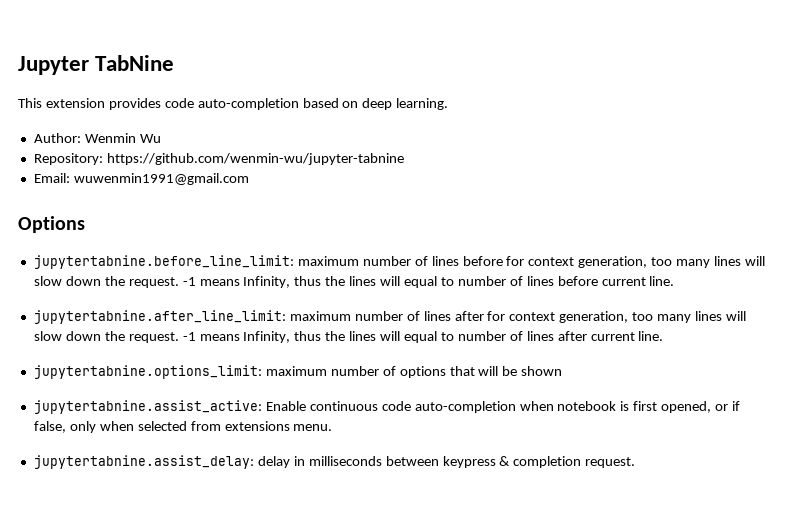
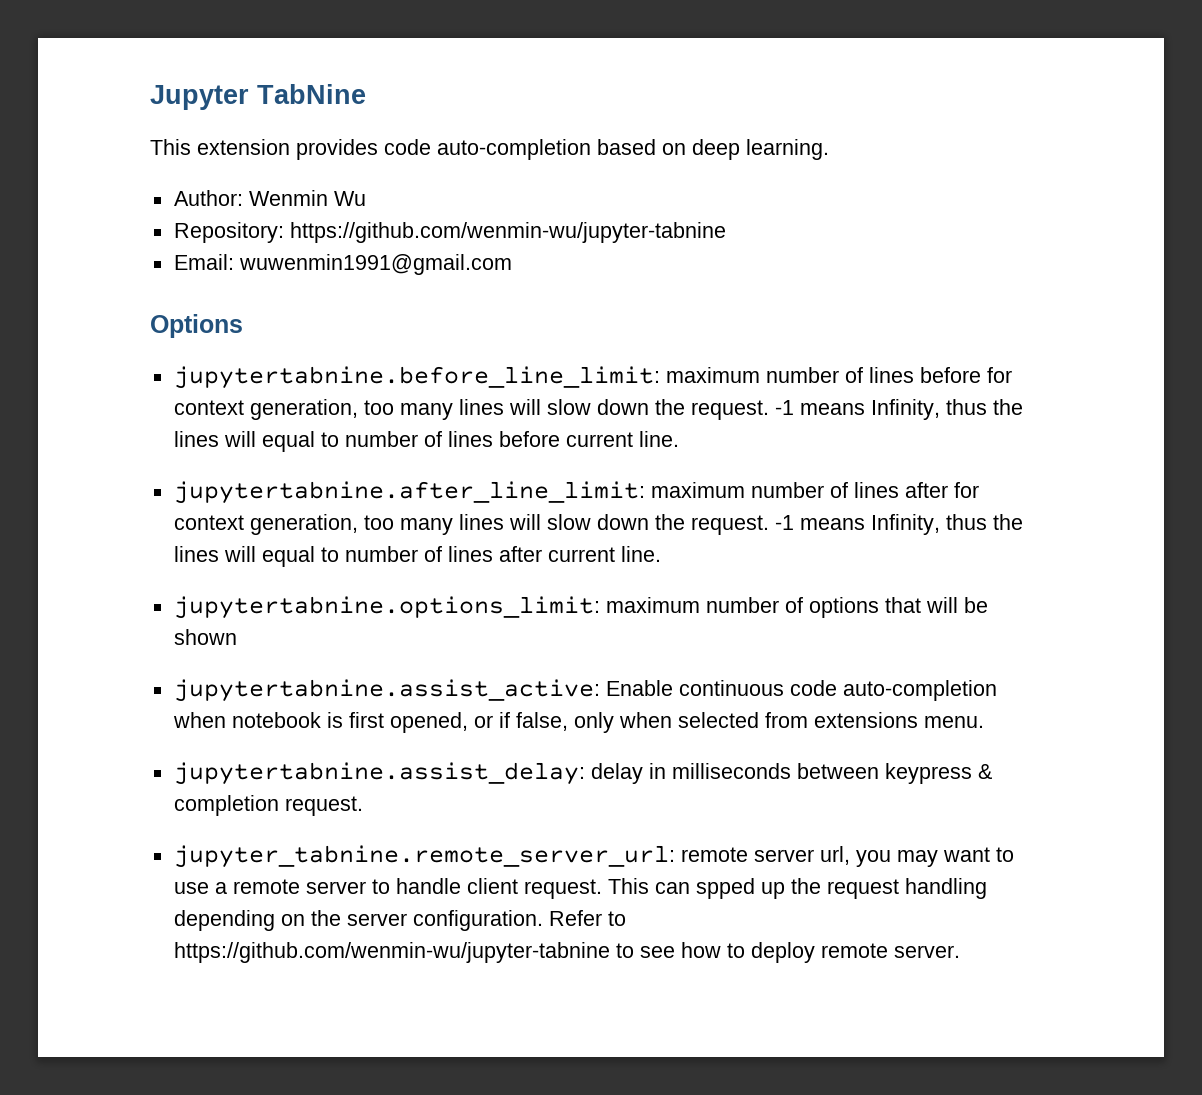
(636, 462) none -> [173,845,1014,868] [173,878,987,899] [173,910,626,931] [173,942,960,963] // jupyter_tabnine.remote_server_url: remote server url, you may want to use a remote server to handle client request. This can spped up the request handling depending on the server configuration. Refer to https://github.com/wenmin-wu/jupyter-tabnine to see how to deploy remote server.

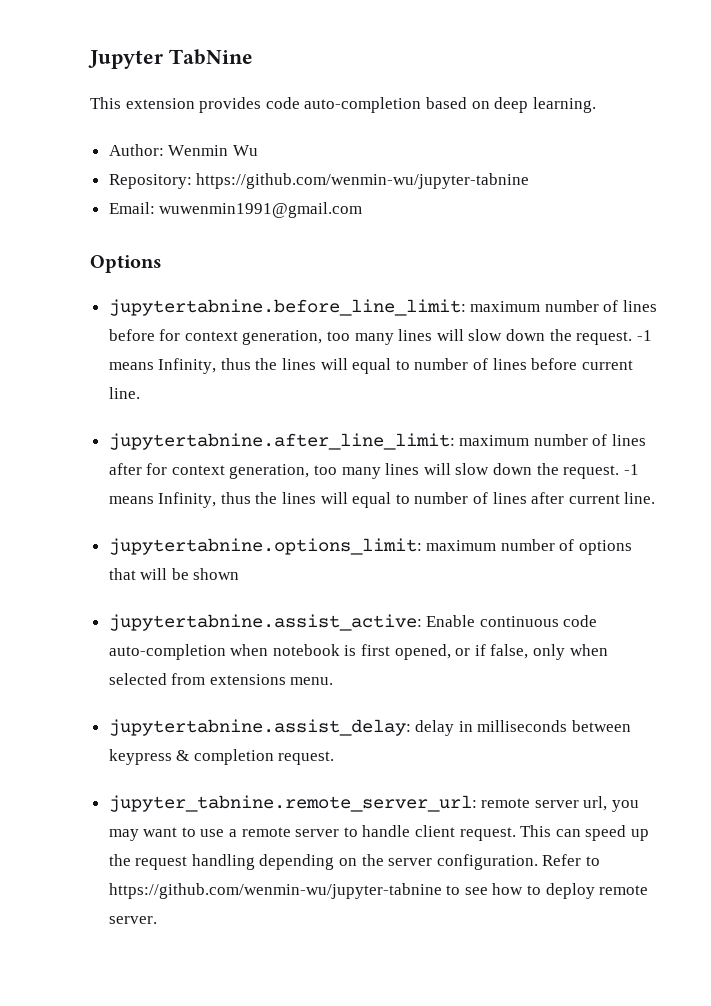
[695,878,755,899] spped -> [585,825,627,841] speed

